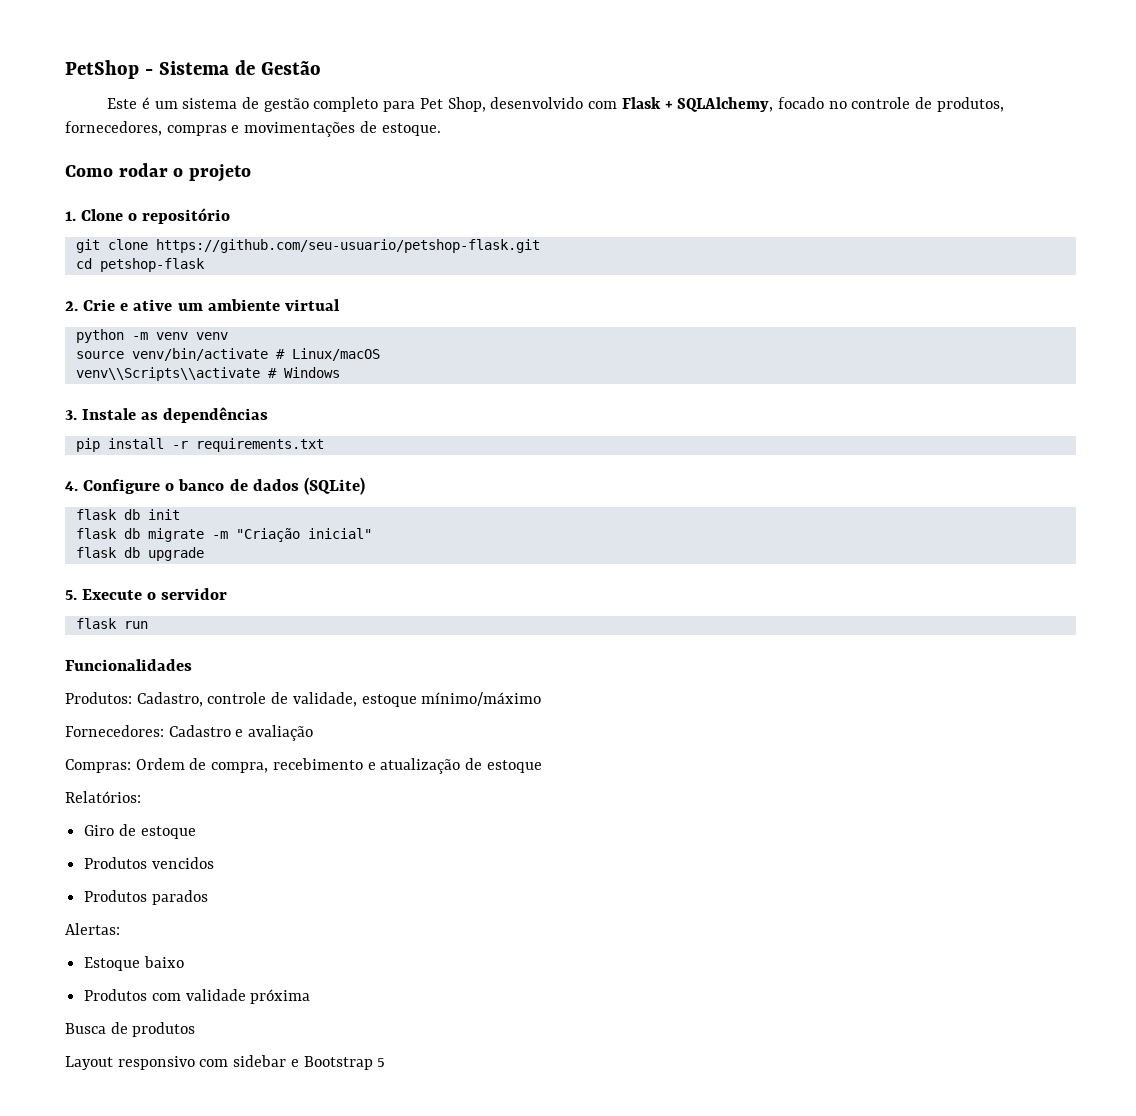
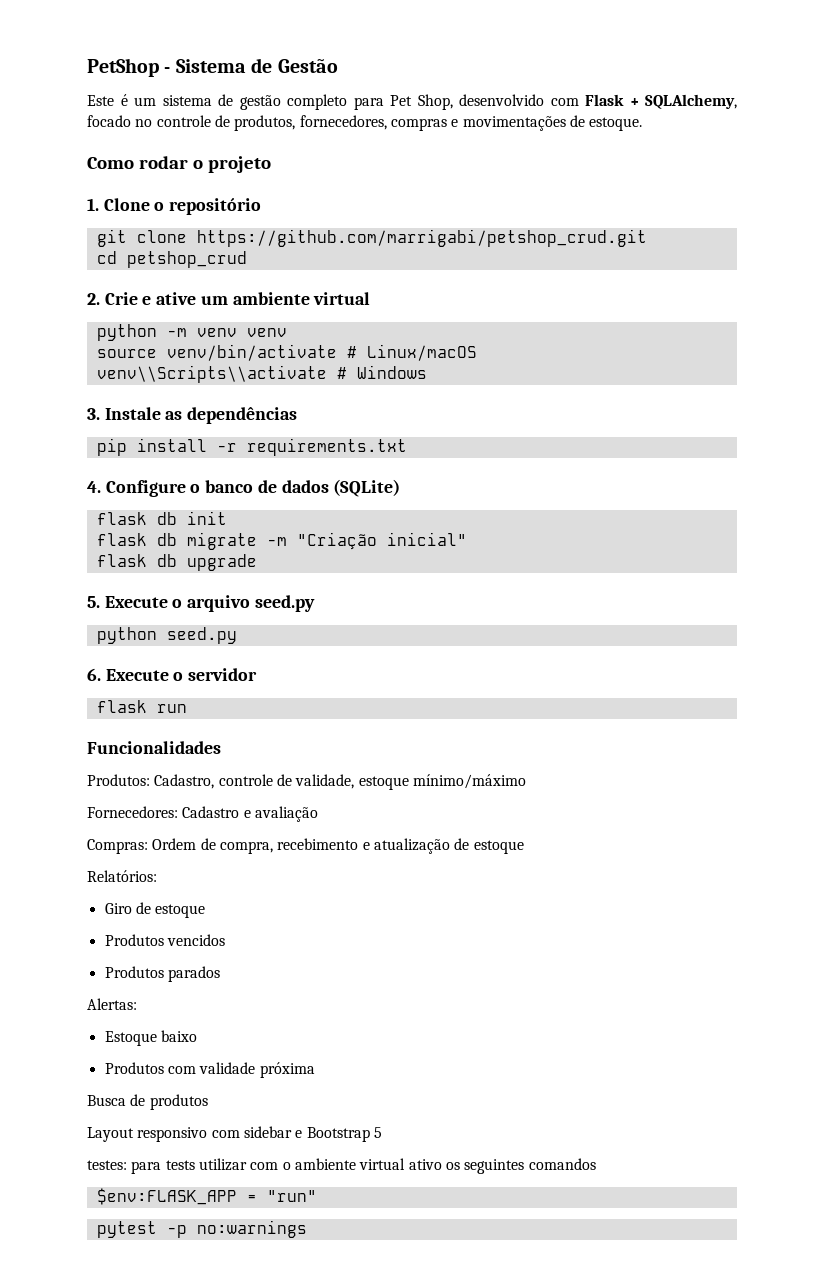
[155,239,540,253] https://github.com/seu-usuario/petshop-flask.git -> [196,229,647,247] https://github.com/marrigabi/petshop_crud.git
[99,258,205,272] petshop-flask -> [126,251,247,268] petshop_crud
(157, 596) none -> [187,595,315,612] [96,627,237,644] [87,668,184,681] arquivo seed.py // python seed.py // 6. Execute o
(386, 1062) none -> [87,1158,596,1174] [96,1188,317,1205] [96,1220,307,1238] // testes: para tests utilizar com o ambiente virtual ativo os seguintes comandos // $env:FLASK_APP = "run" // pytest -p no:warnings

